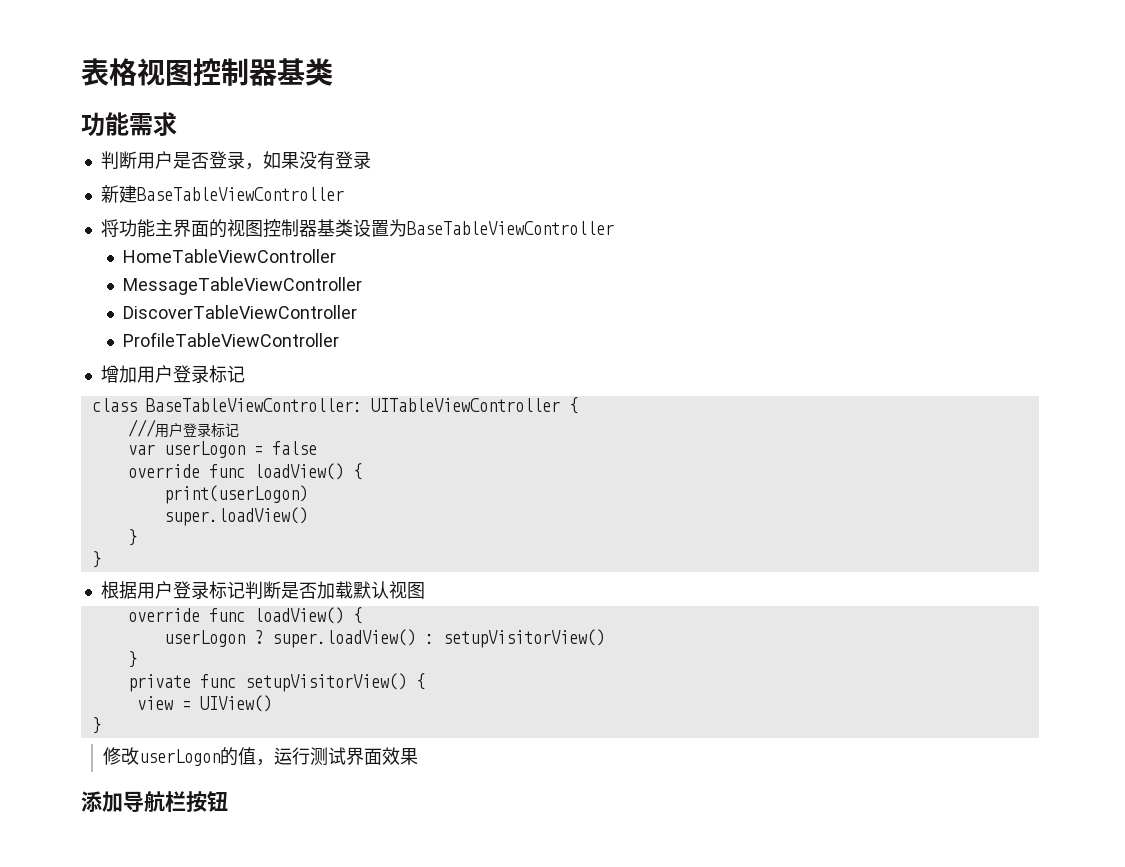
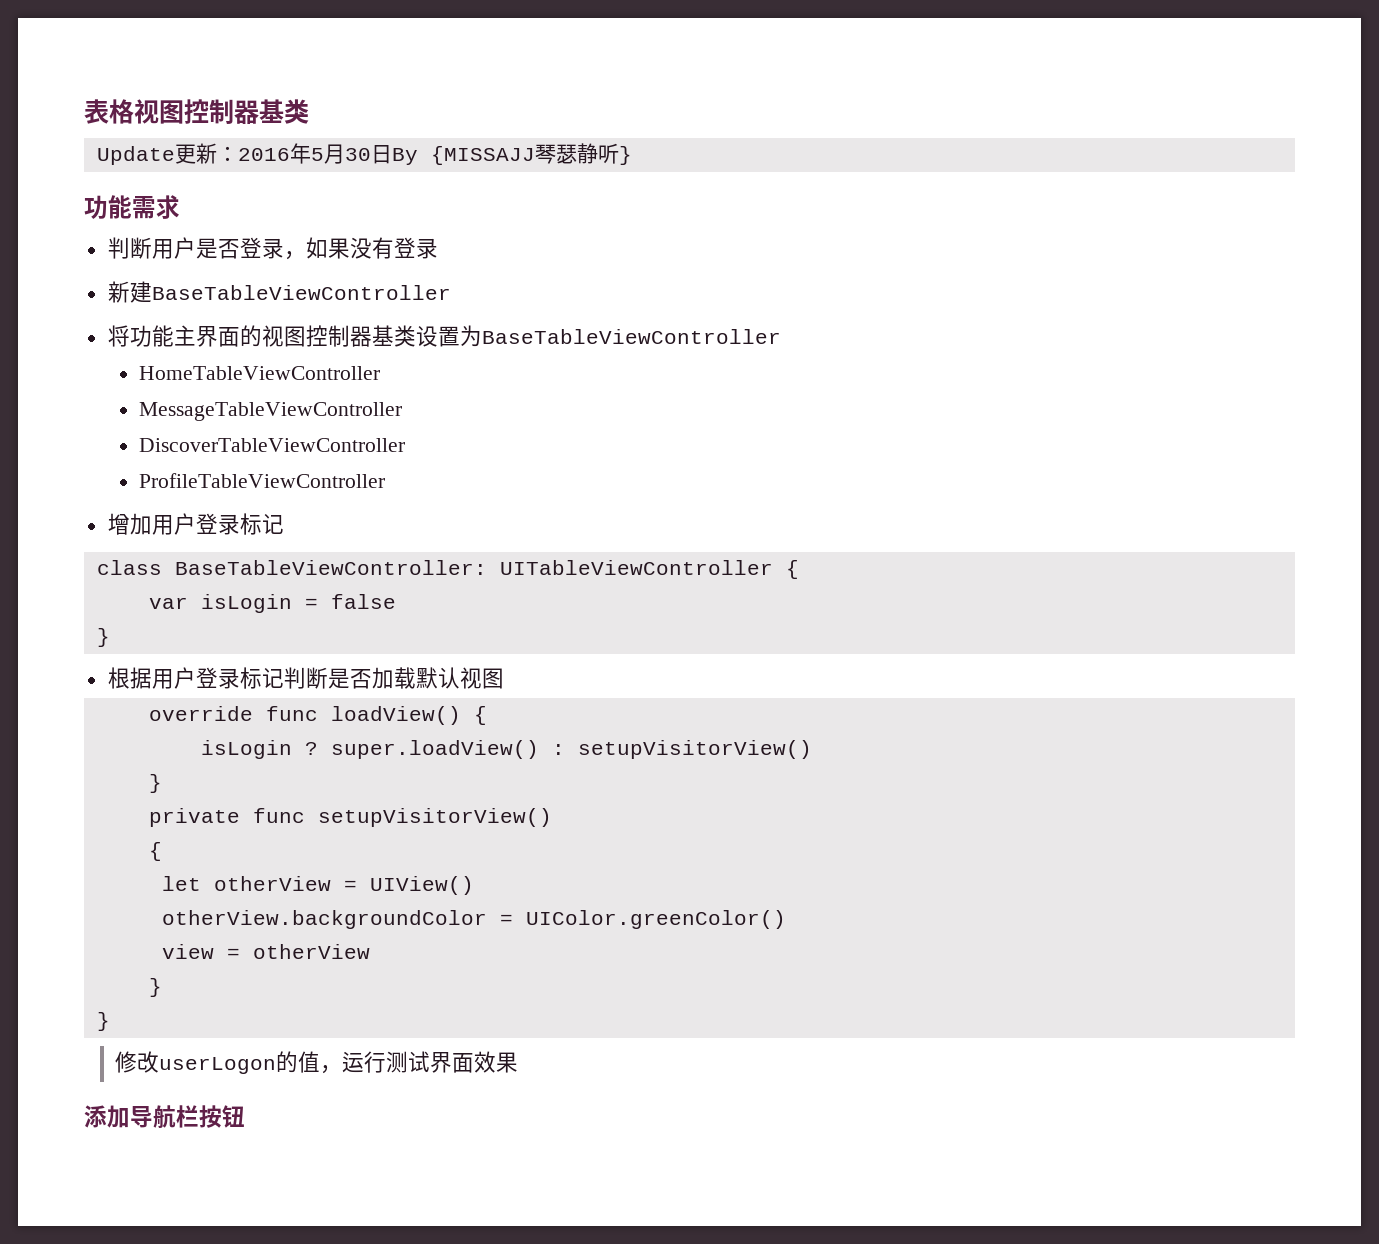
(333, 72) none -> [96,143,632,165] // Update更新：2016年5月30日By {MISSAJJ琴瑟静听}
[127,419,239,438] // ///用户登录标记 -> (799, 569) none
[163,441,245,458] userLogon -> [200,594,292,613] isLogin
[127,463,362,480] [163,485,308,504] [163,507,308,526] [127,529,137,546] // override func loadView() { // print(userLogon) // super.loadView() // } -> (396, 601) none
[163,630,245,647] userLogon -> [200,740,292,759] isLogin
[415,673,425,690] { -> [148,842,162,861] [161,876,474,895] [161,910,786,929] // { // let otherView = UIView() // otherView.backgroundColor = UIColor.greenColor()
[199,695,272,712] UIView() -> [252,944,370,959] [148,978,162,997] otherView // }

